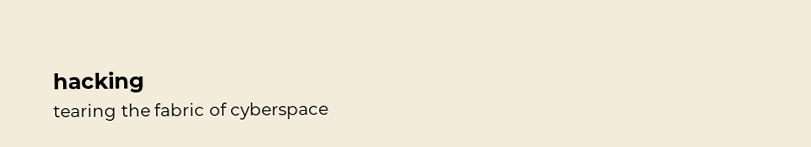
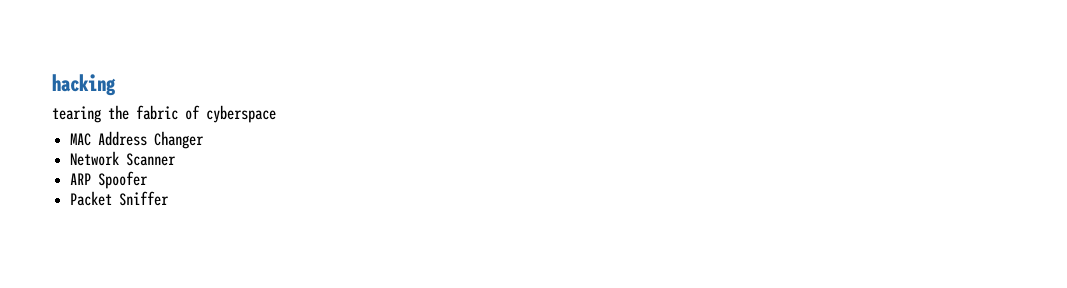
(330, 110) none -> [70,131,205,149] [70,151,177,166] [70,171,149,189] [70,191,170,206] // MAC Address Changer // Network Scanner // ARP Spoofer // Packet Sniffer

